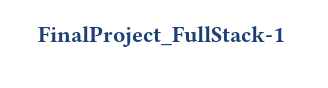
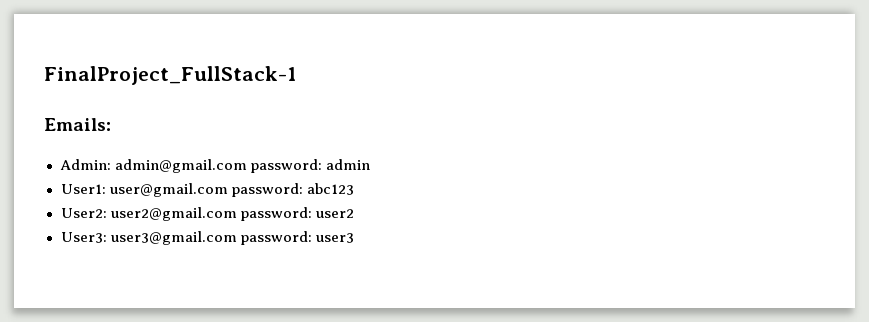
(285, 36) none -> [44,118,111,131] [59,159,370,173] [60,183,354,197] [60,207,354,221] [60,231,354,245] // Emails: // Admin: admin@gmail.com password: admin // User1: user@gmail.com password: abc123 // User2: user2@gmail.com password: user2 // User3: user3@gmail.com password: user3

